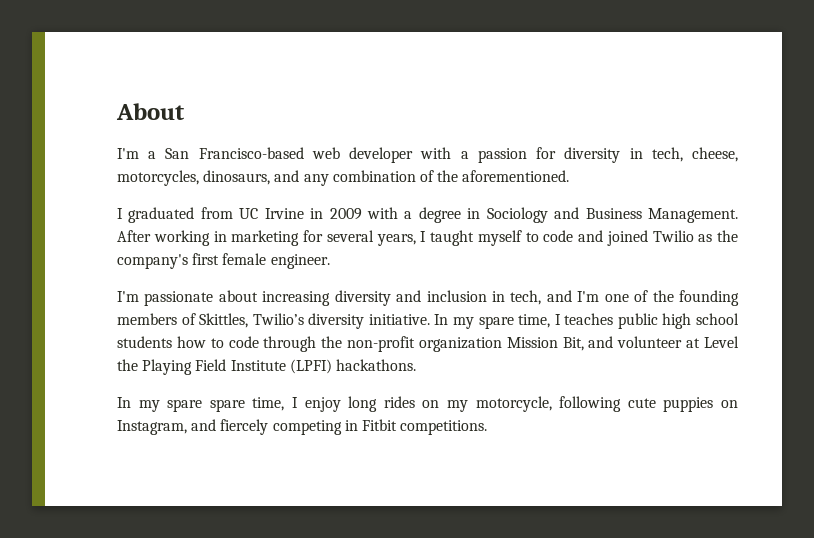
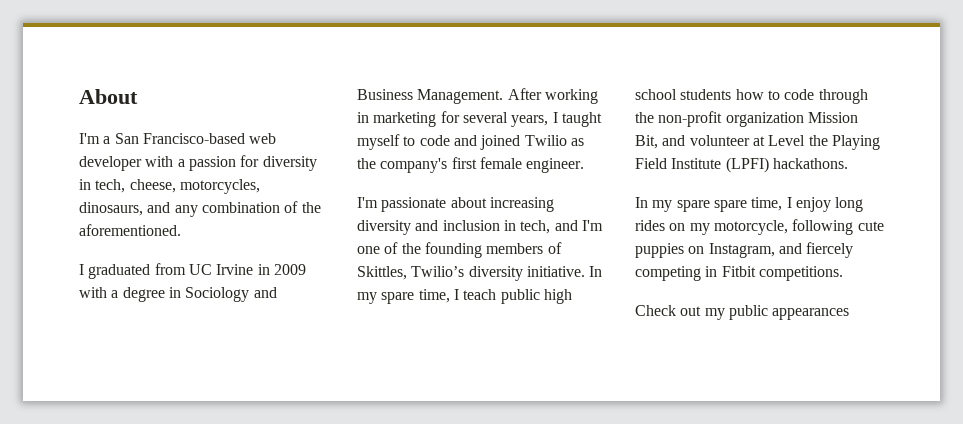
[564,313,614,325] teaches -> [463,289,497,300] teach
(488, 427) none -> [635,305,850,320] // Check out my public appearances

